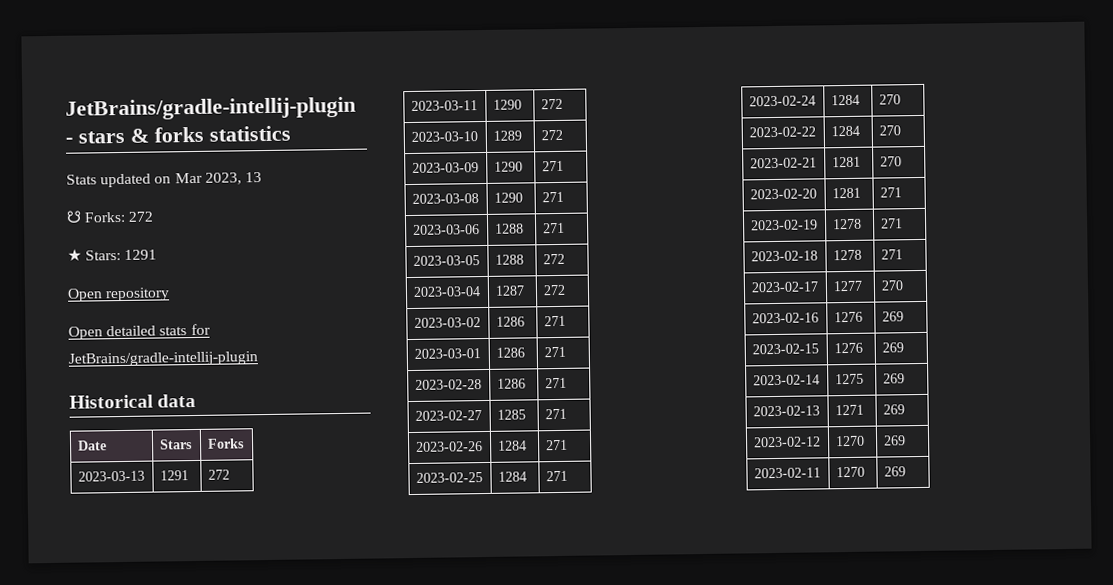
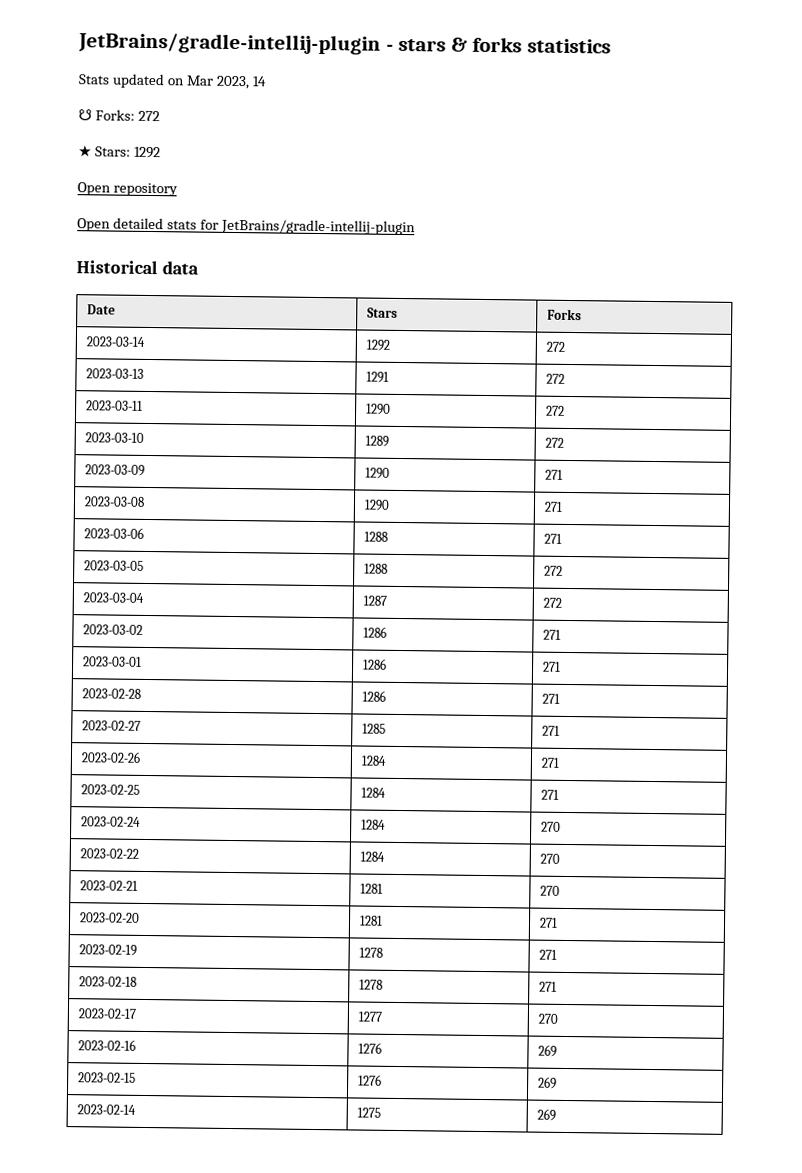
[244,172,262,183] 13 -> [251,76,267,87] 14
[124,249,158,260] 1291 -> [133,146,161,159] 1292
(245, 443) none -> [85,336,145,347] [365,339,390,351] [545,341,565,352] // 2023-03-14 | 1292 | 272
[752,405,820,417] [834,404,864,416] [882,404,905,415] [753,436,821,448] [835,435,865,447] [883,435,906,446] [753,467,821,479] [835,466,865,478] [883,466,906,477] // 2023-02-13 | 1271 | 269 // 2023-02-12 | 1270 | 269 // 2023-02-11 | 1270 | 269 -> (556, 1114) none

